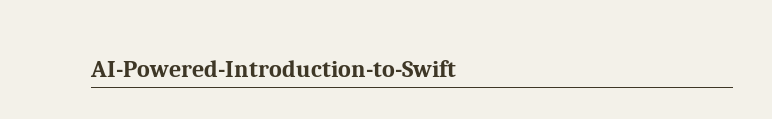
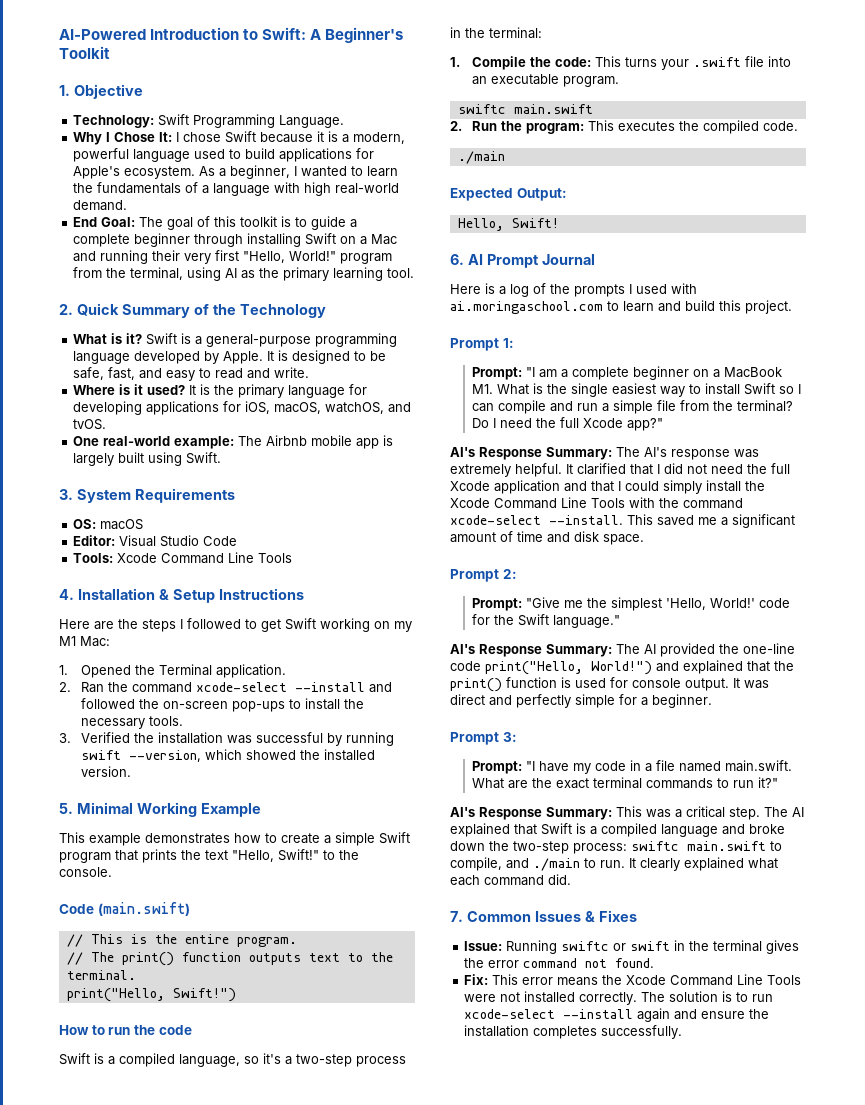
[90,60,456,77] AI-Powered-Introduction-to-Swift -> [59,27,404,43] [59,46,110,59] [59,84,143,99] [73,114,345,128] [73,131,406,145] [73,148,375,162] [73,165,399,179] [73,182,400,196] [73,200,128,211] [73,216,358,230] [73,233,398,247] [73,250,393,264] [73,267,415,281] [59,303,326,318] [73,333,398,347] [73,350,387,364] [73,367,310,381] [73,384,368,398] [73,401,412,415] [73,419,107,430] [73,435,394,449] [73,452,222,466] [59,488,235,503] [73,519,144,530] [73,535,238,547] [73,552,293,564] [59,588,304,603] [59,618,412,632] [59,636,110,647] [59,664,287,678] [59,682,393,693] [81,698,365,712] [81,716,184,729] [59,732,395,746] [81,749,376,762] [81,766,132,777] [59,802,261,817] [59,832,410,846] [59,849,359,863] [59,867,112,877] [59,902,190,916] [66,934,297,947] [66,952,393,966] [66,970,136,980] [66,988,236,1002] [59,1025,192,1035] [59,1053,406,1067] [450,27,542,39] [450,56,792,70] [472,74,620,87] [457,104,593,114] [450,120,799,134] [457,151,505,164] [450,188,567,201] [457,218,559,231] [450,254,595,268] [450,283,697,297] [450,300,792,314] [450,338,514,351] [472,366,783,380] [472,383,802,397] [472,400,794,414] [472,417,664,431] [450,447,759,460] [450,463,790,477] [450,480,765,494] [450,497,743,509] [450,514,795,528] [450,531,644,545] [450,569,517,582] [472,597,791,611] [472,614,621,628] [450,643,795,657] [450,660,794,675] [450,677,769,692] [450,694,712,708] [450,732,517,745] [472,760,793,774] [472,777,779,789] [450,806,804,820] [450,823,785,837] [450,841,782,854] [450,857,778,871] [450,874,571,886] [450,910,637,922] [464,940,800,954] [464,958,655,968] [464,974,802,986] [464,991,774,1005] [464,1008,770,1022] [464,1025,683,1039] AI-Powered Introduction to Swift: A Beginner's Toolkit // 1. Objective // Technology: Swift Programming Language. // Why I Chose It: I chose Swift because it is a modern, powerful language used to build applications for Apple's ecosystem. As a beginner, I wanted to learn the fundamentals of a language with high real-world demand. // End Goal: The goal of this toolkit is to guide a complete beginner through installing Swift on a Mac and running their very first "Hello, World!" program from the terminal, using AI as the primary learning tool. // 2. Quick Summary of the Technology // What is it? Swift is a general-purpose programming language developed by Apple. It is designed to be safe, fast, and easy to read and write. // Where is it used? It is the primary language for developing applications for iOS, macOS, watchOS, and tvOS. // One real-world example: The Airbnb mobile app is largely built using Swift. // 3. System Requirements // OS: macOS // Editor: Visual Studio Code // Tools: Xcode Command Line Tools // 4. Installation & Setup Instructions // Here are the steps I followed to get Swift working on my M1 Mac: // 1. Opened the Terminal application. // 2. Ran the command xcode-select --install and followed the on-screen pop-ups to install the necessary tools. // 3. Verified the installation was successful by running swift --version, which showed the installed version. // 5. Minimal Working Example // This example demonstrates how to create a simple Swift program that prints the text "Hello, Swift!" to the console. // Code (main.swift) // // This is the entire program. // // The print() function outputs text to the terminal. // print("Hello, Swift!") // How to run the code // Swift is a compiled language, so it's a two-step process in the terminal: // 1. Compile the code: This turns your .swift file into an executable program. // swiftc main.swift // 2. Run the program: This executes the compiled code. // ./main // Expected Output: // Hello, Swift! // 6. AI Prompt Journal // Here is a log of the prompts I used with ai.moringaschool.com to learn and build this project. // Prompt 1: // Prompt: "I am a complete beginner on a MacBook M1. What is the single easiest way to install Swift so I can compile and run a simple file from the terminal? Do I need the full Xcode app?" // AI's Response Summary: The AI's response was extremely helpful. It clarified that I did not need the full Xcode application and that I could simply install the Xcode Command Line Tools with the command xcode-select --install. This saved me a significant amount of time and disk space. // Prompt 2: // Prompt: "Give me the simplest 'Hello, World!' code for the Swift language." // AI's Response Summary: The AI provided the one-line code print("Hello, World!") and explained that the print() function is used for console output. It was direct and perfectly simple for a beginner. // Prompt 3: // Prompt: "I have my code in a file named main.swift. What are the exact terminal commands to run it?" // AI's Response Summary: This was a critical step. The AI explained that Swift is a compiled language and broke down the two-step process: swiftc main.swift to compile, and ./main to run. It clearly explained what each command did. // 7. Common Issues & Fixes // Issue: Running swiftc or swift in the terminal gives the error command not found. // Fix: This error means the Xcode Command Line Tools were not installed correctly. The solution is to run xcode-select --install again and ensure the installation completes successfully.

